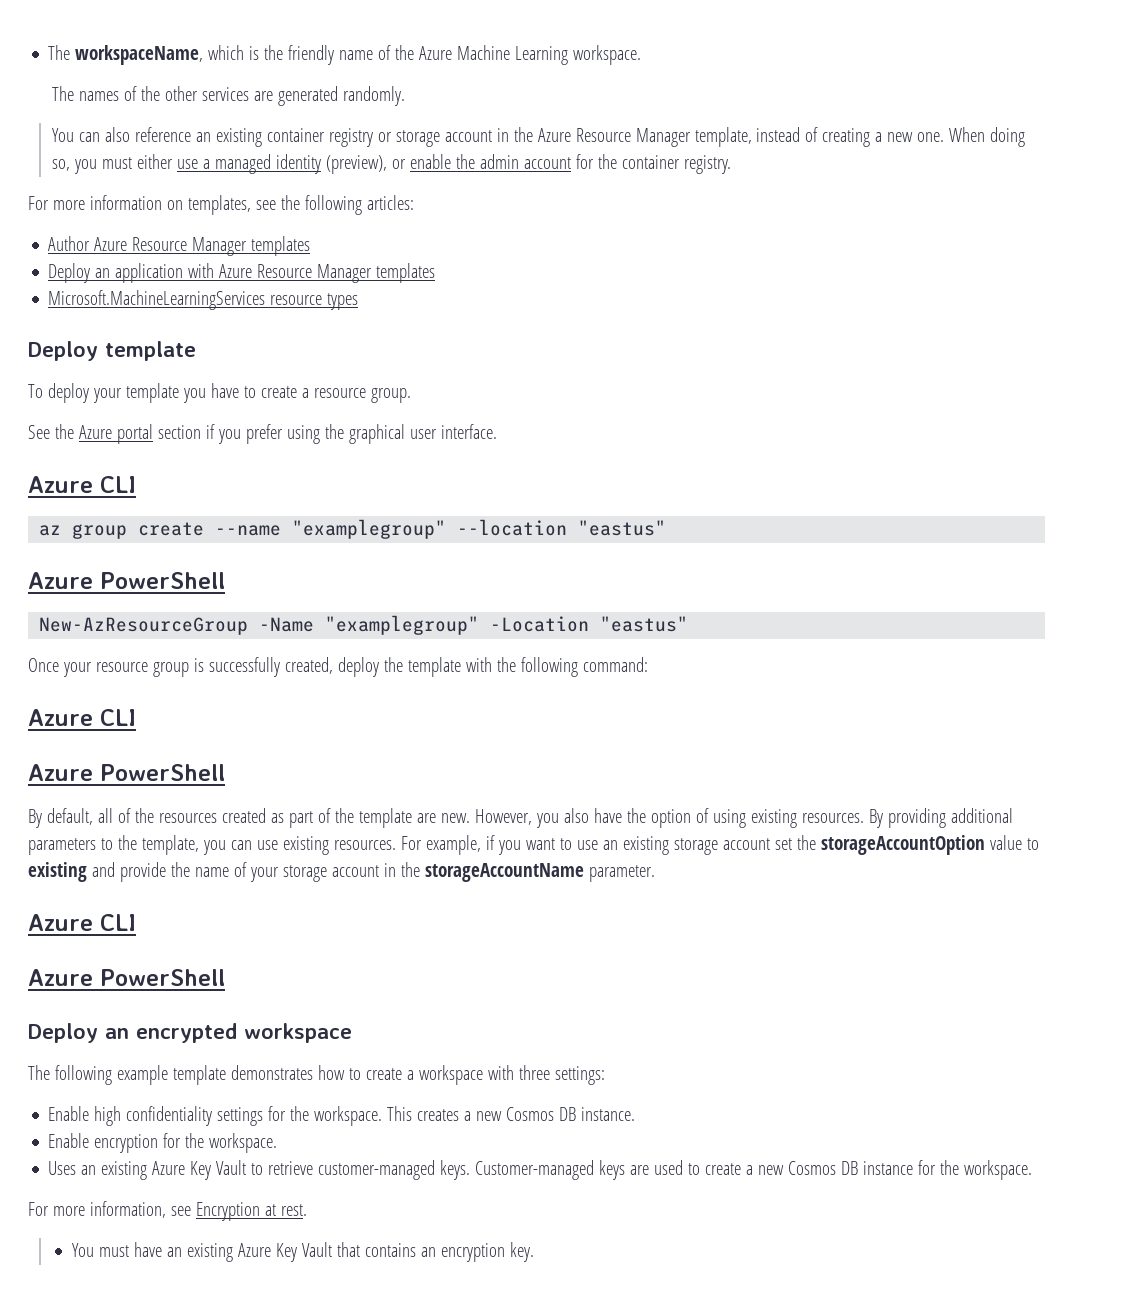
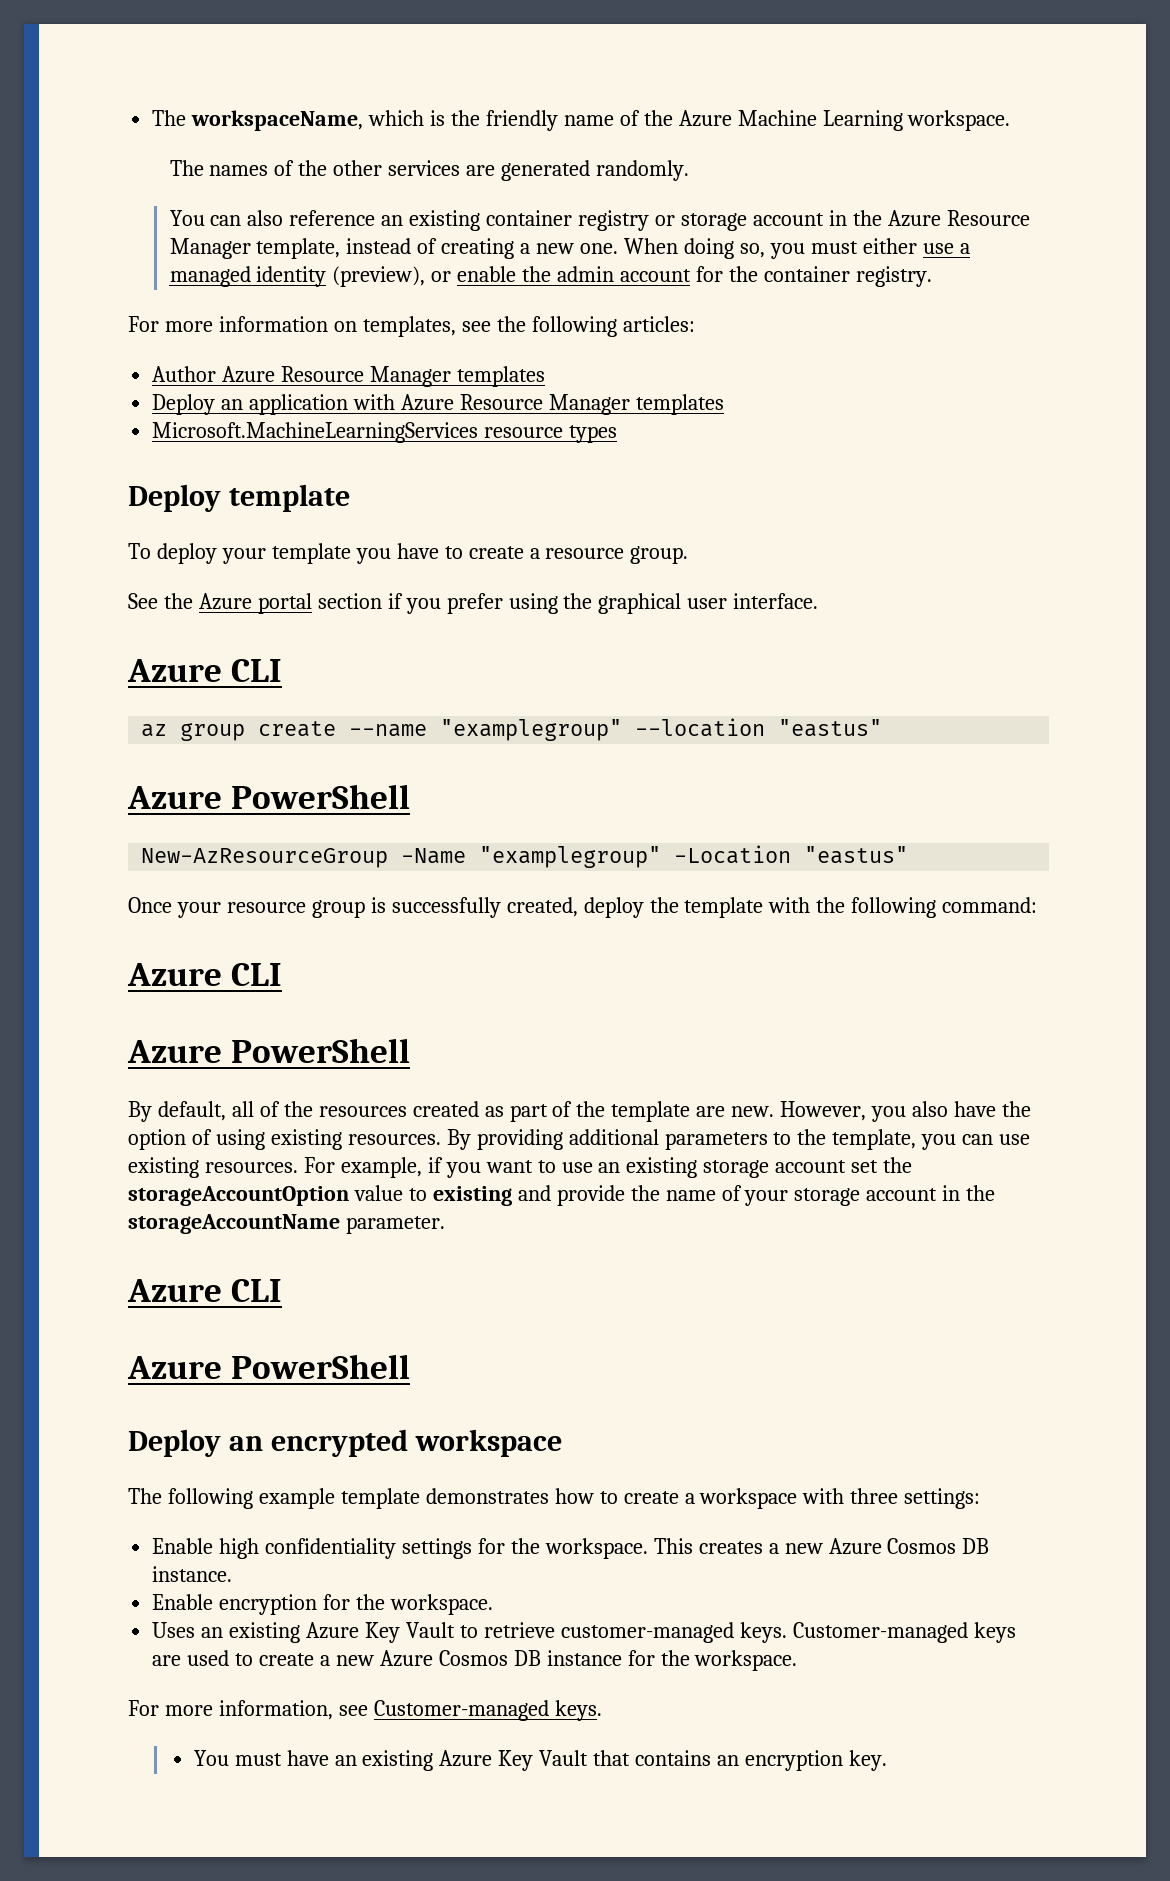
(503, 1116) none -> [828,1538,882,1555] Azure
(785, 1170) none -> [379,1650,433,1667] Azure
[195,1202,307,1221] Encryption at rest. -> [373,1700,602,1721] Customer-managed keys.

